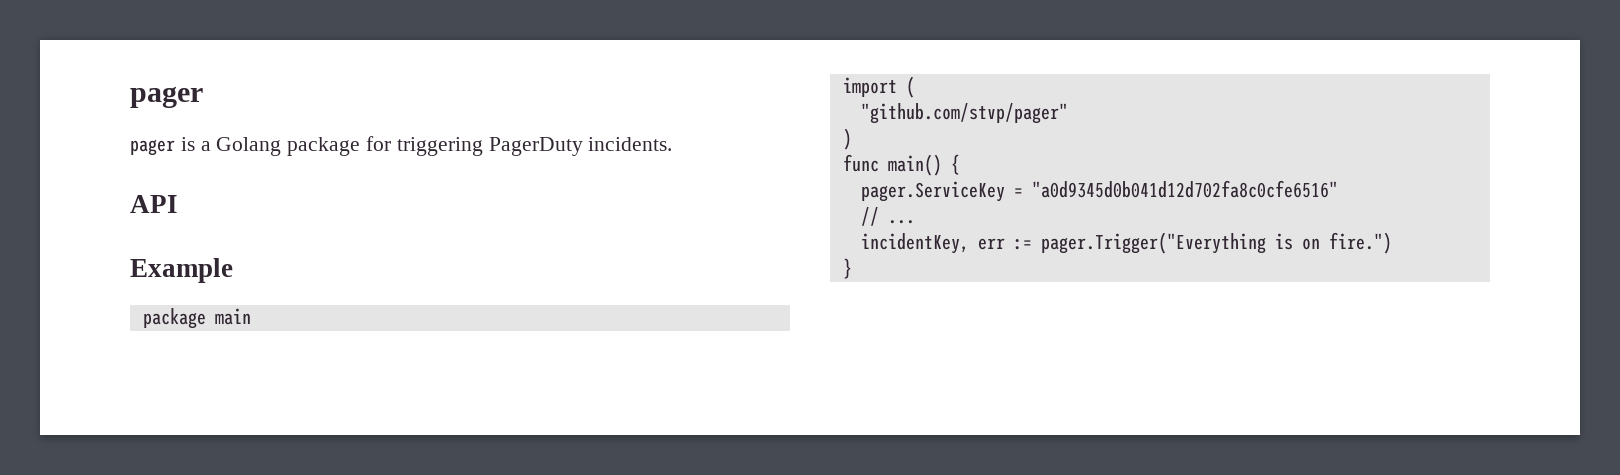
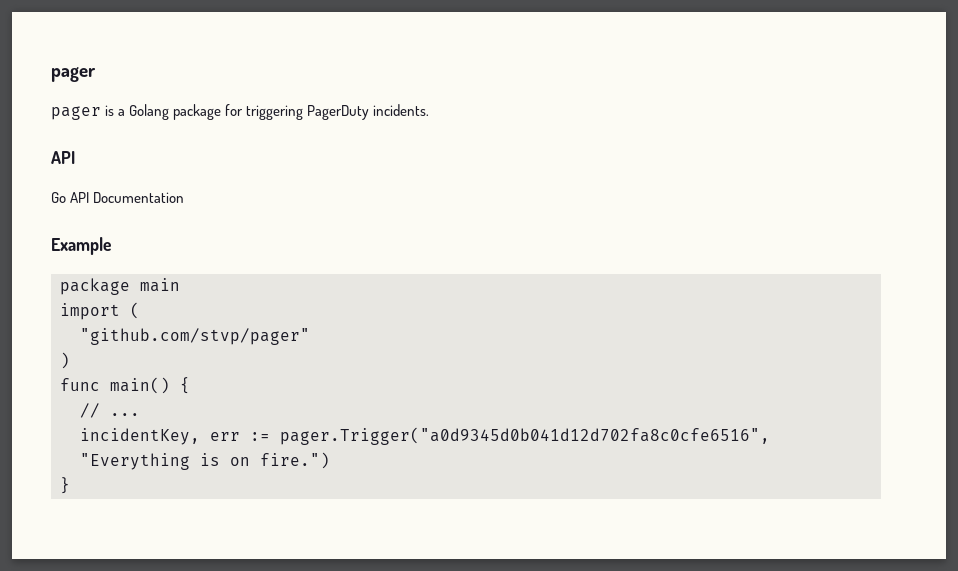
(178, 204) none -> [51,192,185,203] // Go API Documentation
[860,180,1338,202] // pager.ServiceKey = "a0d9345d0b041d12d702fa8c0cfe6516" -> (190, 385) none
[1040,232,1266,254] pager.Trigger("Everything -> [280,427,770,445] [80,453,190,470] pager.Trigger("a0d9345d0b041d12d702fa8c0cfe6516", "Everything

